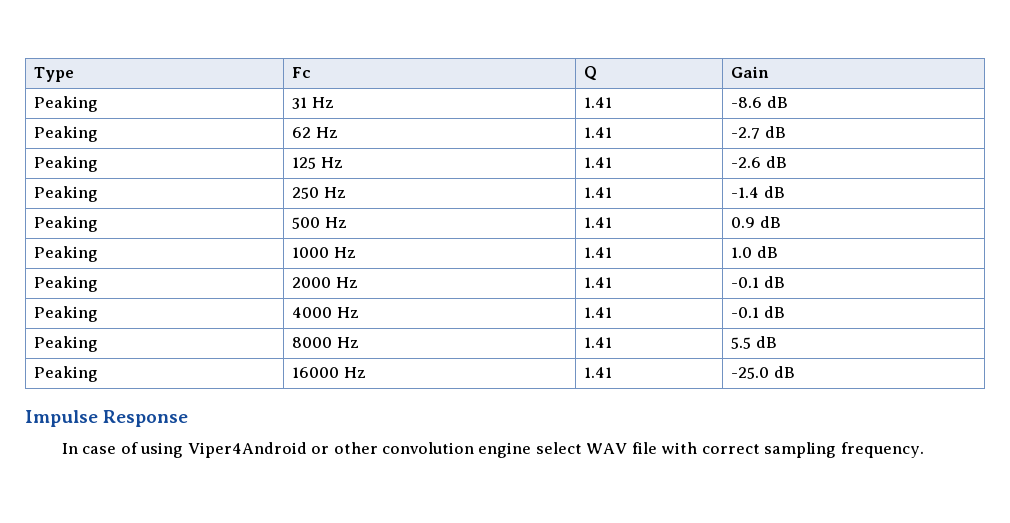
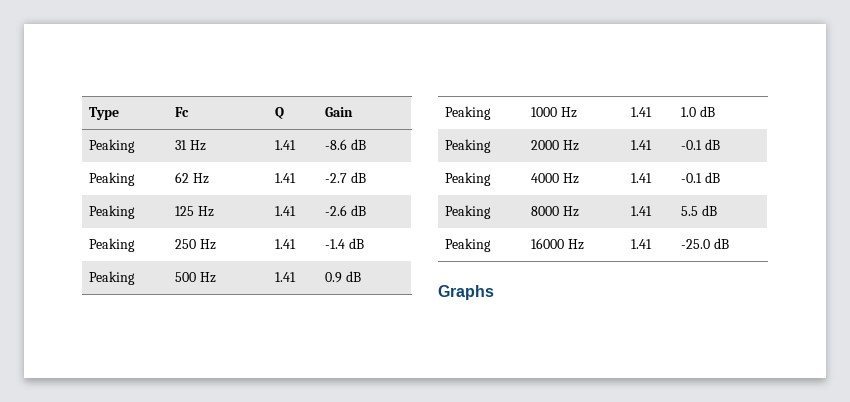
[25,410,189,427] [61,442,924,458] Impulse Response // In case of using Viper4Android or other convolution engine select WAV file with correct sampling frequency. -> [438,285,494,300] Graphs

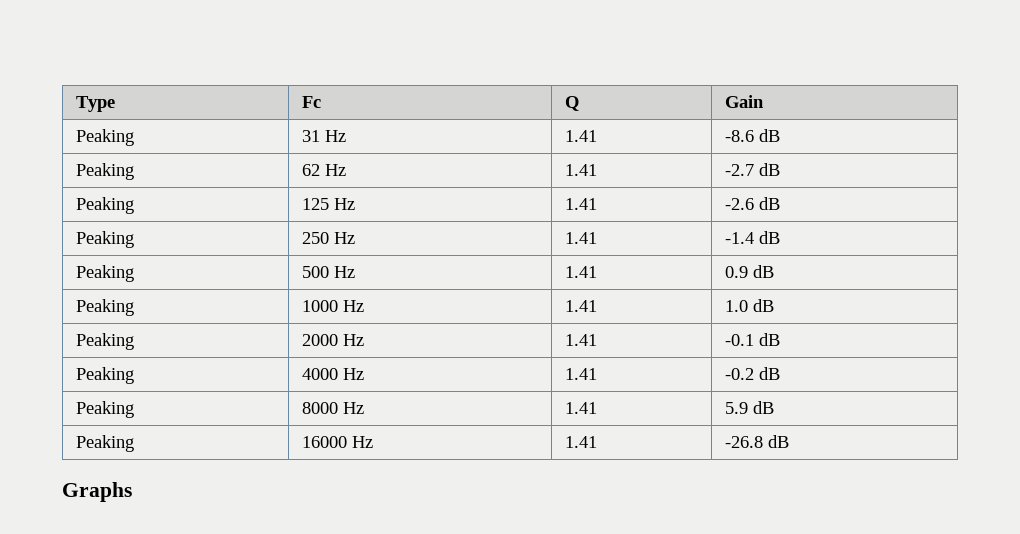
[681,173,703,183] -0.1 -> [725,368,755,380] -0.2
[681,206,699,216] 5.5 -> [725,402,749,414] 5.9
[681,239,711,249] -25.0 -> [725,436,764,448] -26.8

